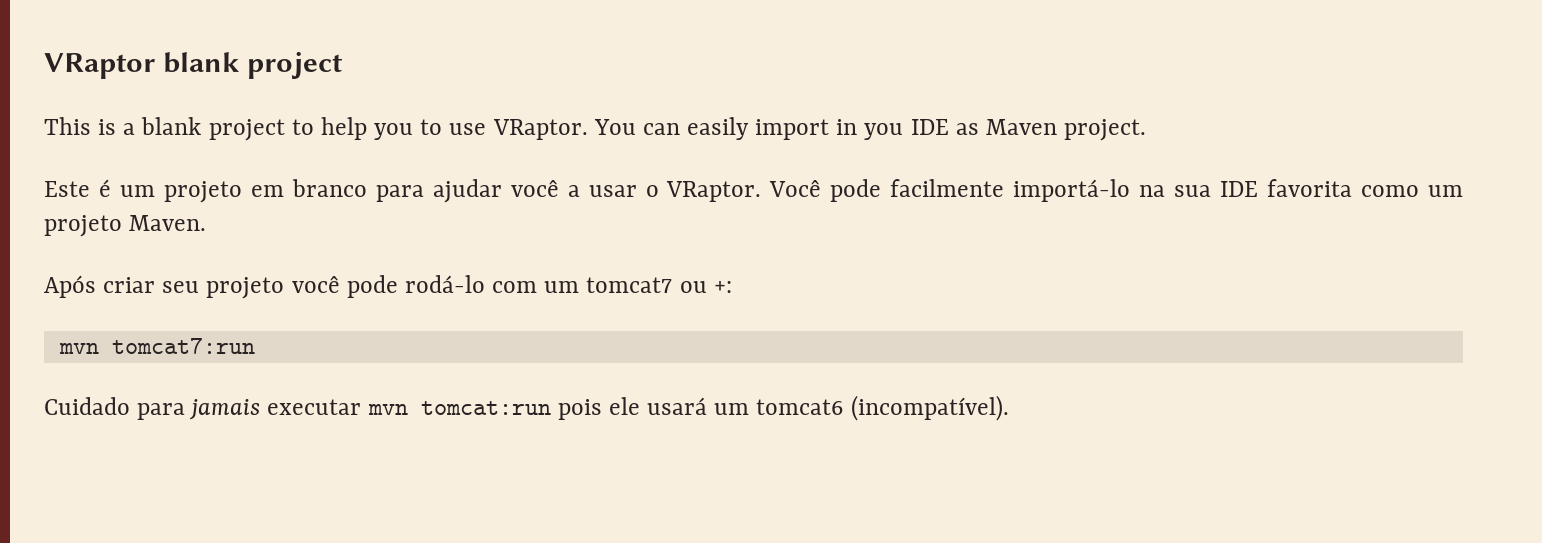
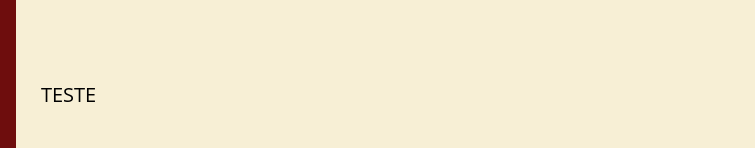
[44,51,343,79] [44,117,1147,141] [44,179,1464,203] [44,215,207,237] [44,275,732,299] [58,338,255,354] [44,395,1009,421] VRaptor blank project // This is a blank project to help you to use VRaptor. You can easily import in you IDE as Maven project. // Este é um projeto em branco para ajudar você a usar o VRaptor. Você pode facilmente importá-lo na sua IDE favorita como um projeto Maven. // Após criar seu projeto você pode rodá-lo com um tomcat7 ou +: // mvn tomcat7:run // Cuidado para jamais executar mvn tomcat:run pois ele usará um tomcat6 (incompatível). -> [41,88,96,102] TESTE

